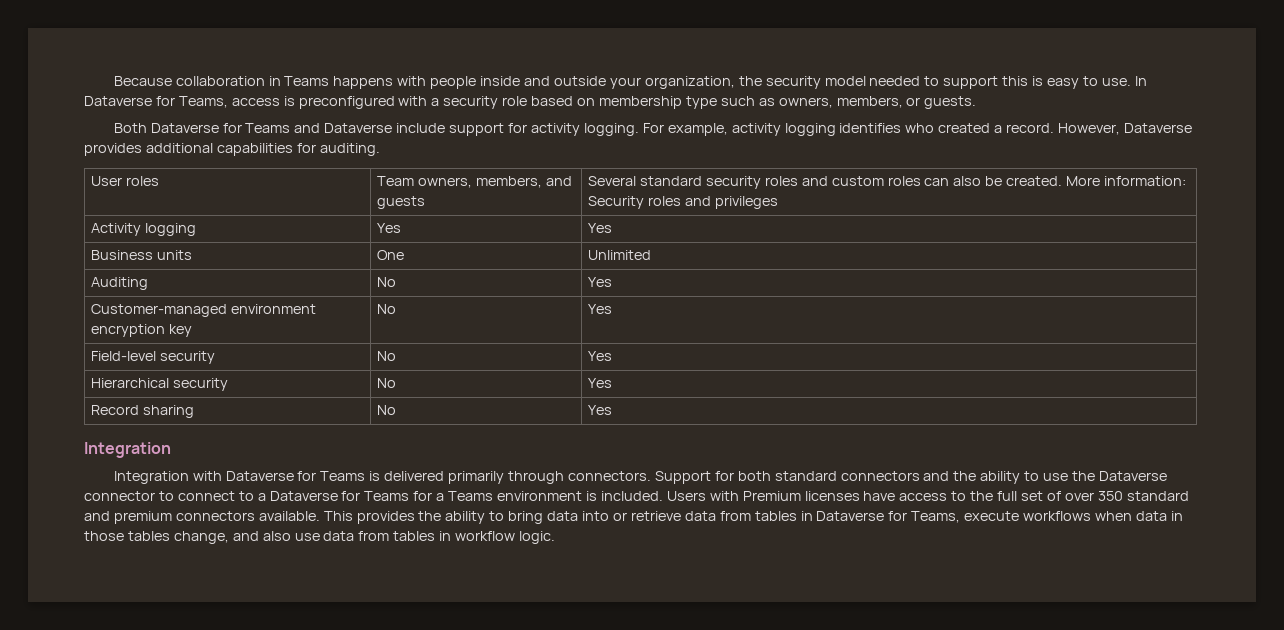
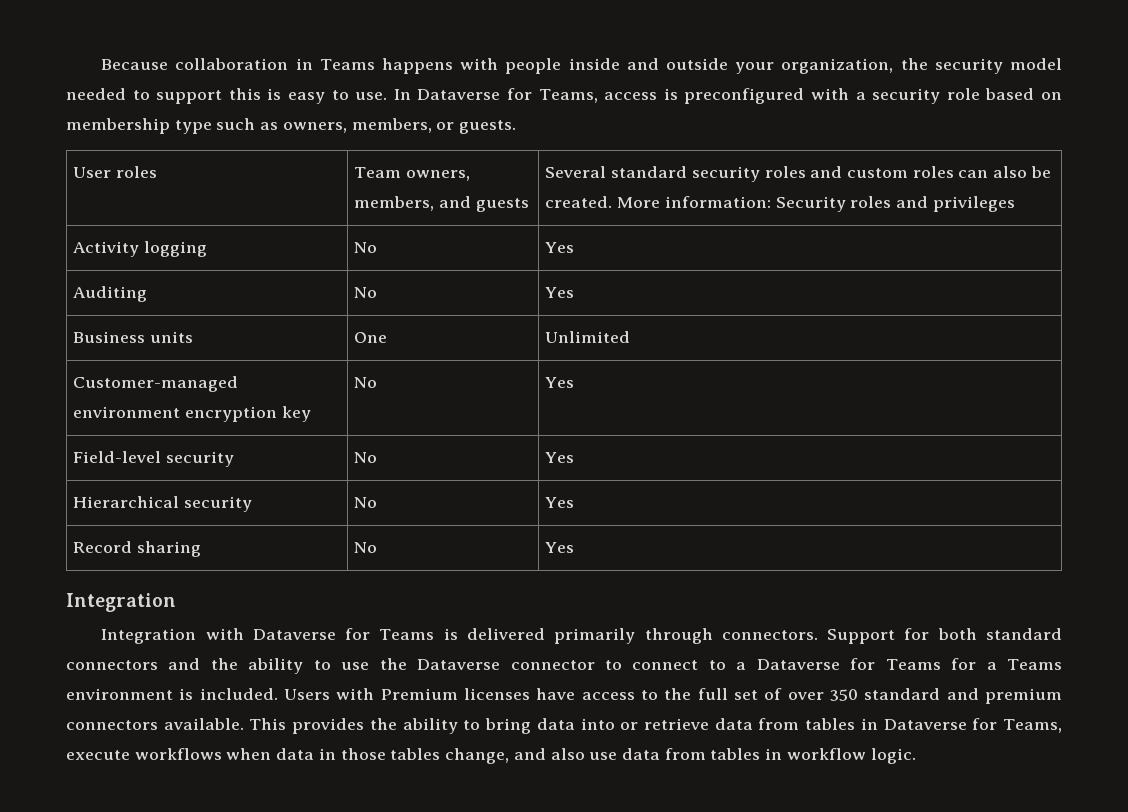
[113,123,1192,136] [84,143,380,156] // Both Dataverse for Teams and Dataverse include support for activity logging. For example, activity logging identifies who created a record. However, Dataverse provides additional capabilities for auditing. -> (517, 127) none
[377,223,402,233] | Yes -> [354,242,378,253] [545,242,575,253] [73,286,148,302] [354,287,378,298] | No | Yes // Auditing | No
[91,277,149,290] [377,277,397,287] [588,277,613,287] // Auditing | No | Yes -> (631, 337) none

